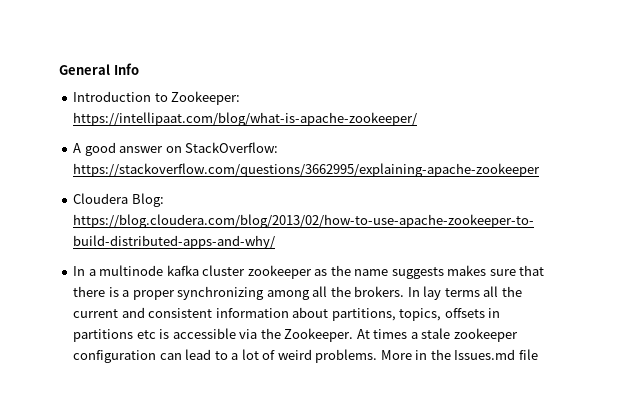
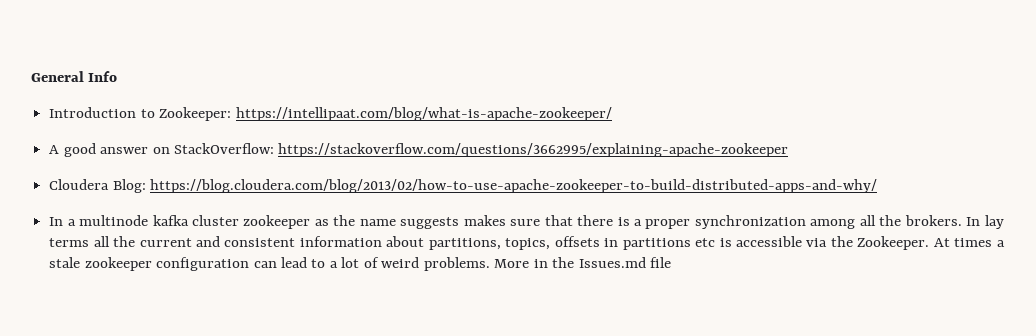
[177,286,265,300] synchronizing -> [694,215,806,229] synchronization

